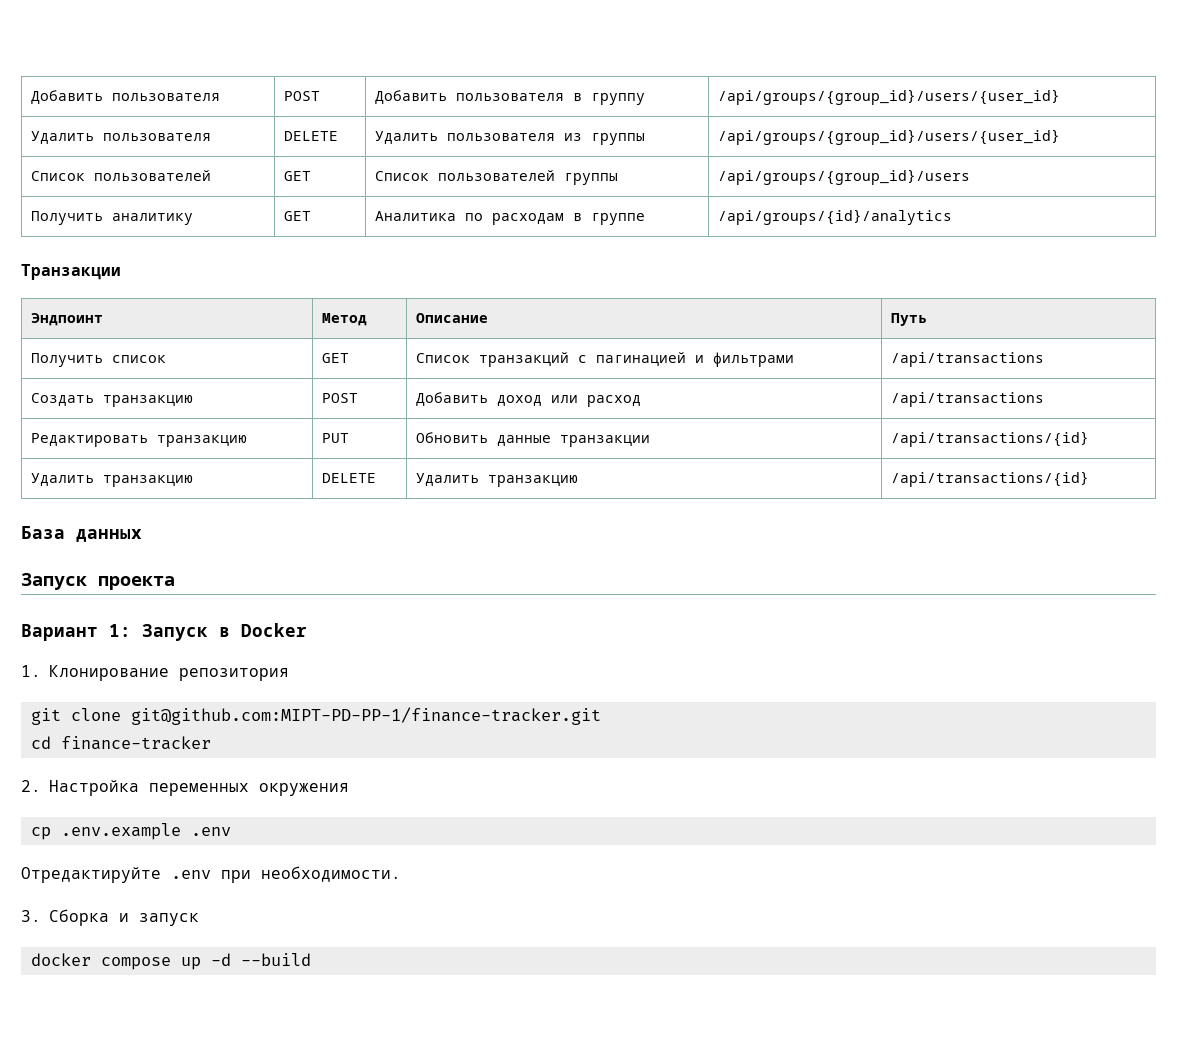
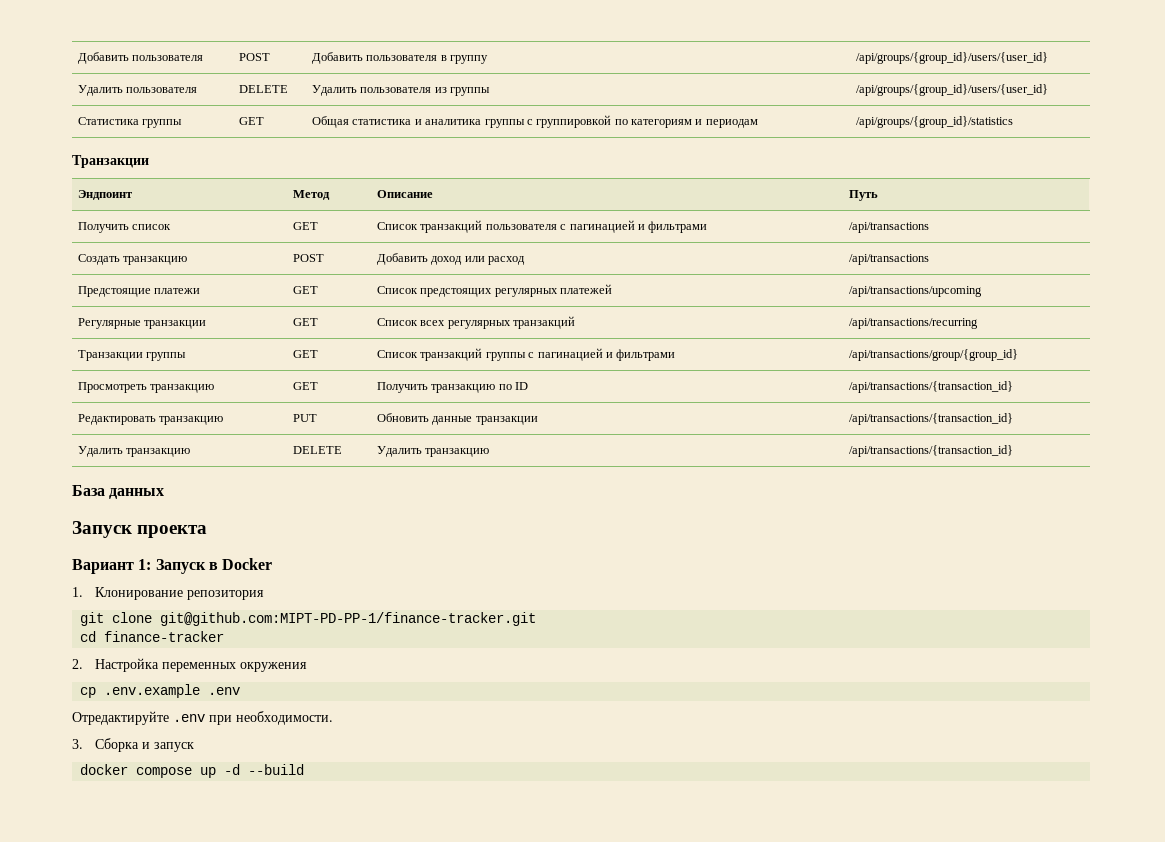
[30,170,211,181] [283,171,311,181] [374,170,618,185] [717,169,970,185] [30,211,193,225] [283,211,311,221] [374,211,645,225] [717,209,952,225] Список пользователей | GET | Список пользователей группы | /api/groups/{group_id}/users // Получить аналитику | GET | Аналитика по расходам в группе | /api/groups/{id}/analytics -> [78,117,183,128] [239,117,265,125] [312,115,758,128] [856,116,1014,128] Статистика группы | GET | Общая статистика и аналитика группы с группировкой по категориям и периодам | /api/groups/{group_id}/statistics
(569, 359) none -> [485,224,557,230] пользователя
(1044, 399) none -> [78,286,201,297] [293,286,319,294] [377,284,613,297] [849,286,983,297] [78,318,207,329] [293,318,319,326] [377,316,576,329] [849,318,979,329] [78,350,187,361] [293,350,319,358] [377,348,676,361] [849,349,1019,361] [78,382,215,393] [293,382,319,390] [377,382,529,393] [849,381,1014,393] // Предстоящие платежи | GET | Список предстоящих регулярных платежей | /api/transactions/upcoming // Регулярные транзакции | GET | Список всех регулярных транзакций | /api/transactions/recurring // Транзакции группы | GET | Список транзакций группы с пагинацией и фильтрами | /api/transactions/group/{group_id} // Просмотреть транзакцию | GET | Получить транзакцию по ID | /api/transactions/{transaction_id}
[890,431,1089,447] /api/transactions/{id} -> [849,413,1014,425] /api/transactions/{transaction_id}
[890,471,1089,487] /api/transactions/{id} -> [849,445,1014,457] /api/transactions/{transaction_id}

